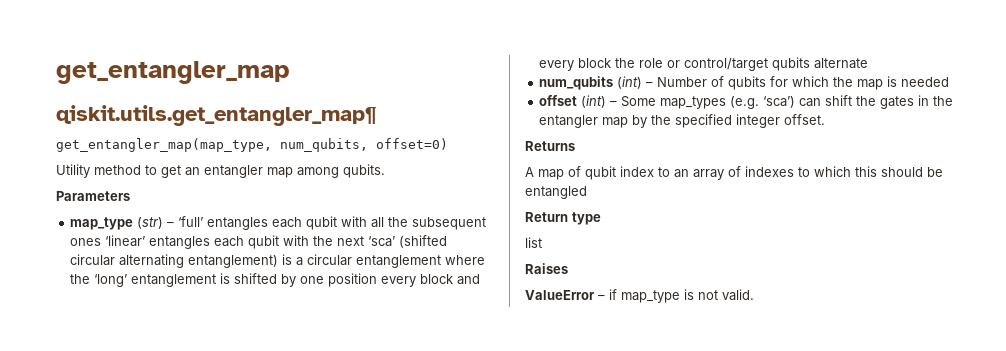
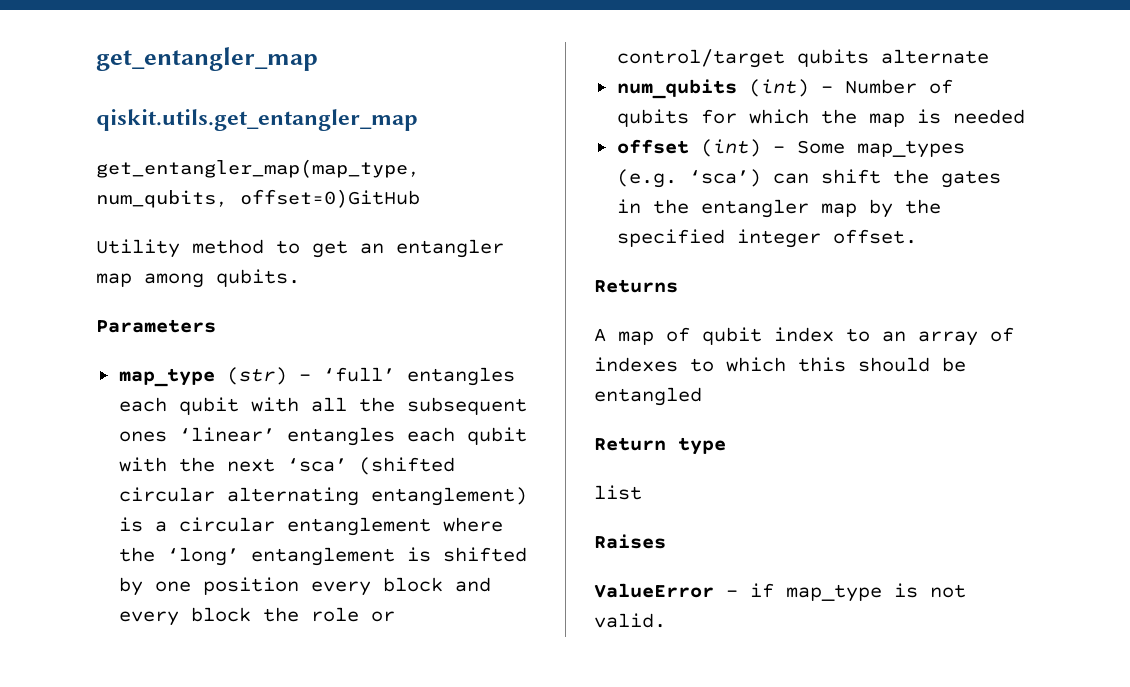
[56,105,376,126] qiskit.utils.get_entangler_map¶ -> [96,109,418,131] qiskit.utils.get_entangler_map
[376,138,448,150] offset=0) -> [240,189,420,208] offset=0)GitHub

